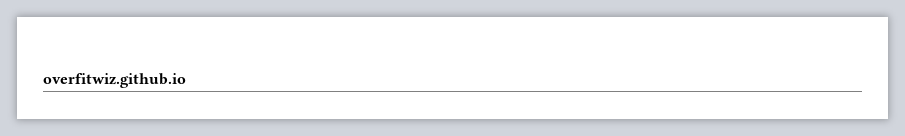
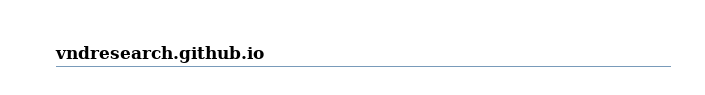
[43,73,186,88] overfitwiz.github.io -> [55,46,264,63] vndresearch.github.io

